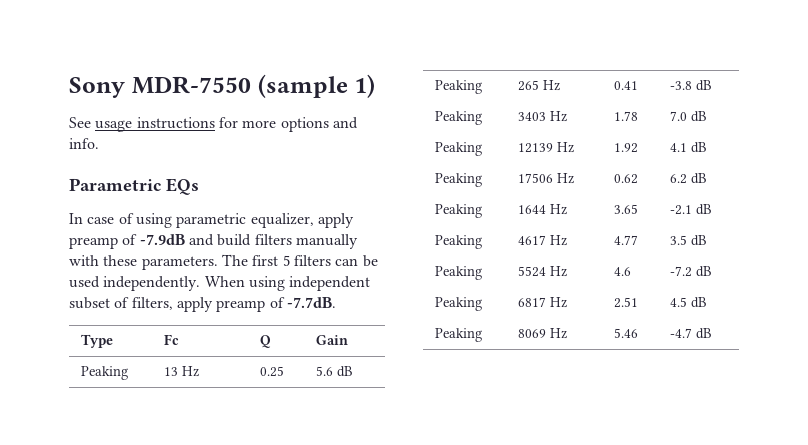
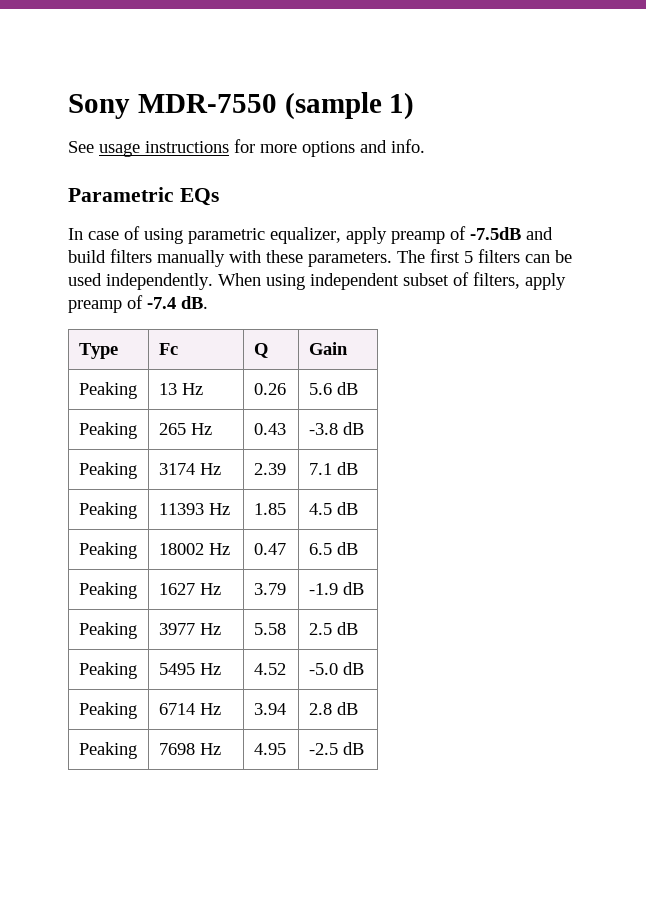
[139,234,185,245] -7.9dB -> [470,227,521,240] -7.5dB
[286,297,336,308] -7.7dB. -> [147,296,208,309] -7.4 dB.
[259,366,284,377] 0.25 -> [253,383,286,395] 0.26
[613,81,638,90] 0.41 -> [253,423,286,435] 0.43
[517,111,567,122] [613,111,638,121] [669,111,707,122] [434,142,482,156] [517,142,574,153] [613,143,638,153] [669,142,707,153] [434,173,482,187] [517,173,574,184] [613,174,638,184] [669,173,707,184] [434,204,482,218] [517,204,567,215] [613,204,638,214] [669,204,712,215] [434,235,482,249] [517,235,567,246] [613,235,638,245] [669,235,707,246] [434,266,482,280] [517,266,567,277] [613,267,631,276] [669,266,712,277] [434,297,482,311] [517,297,567,308] [613,297,638,308] 3403 Hz | 1.78 | 7.0 dB // Peaking | 12139 Hz | 1.92 | 4.1 dB // Peaking | 17506 Hz | 0.62 | 6.2 dB // Peaking | 1644 Hz | 3.65 | -2.1 dB // Peaking | 4617 Hz | 4.77 | 3.5 dB // Peaking | 5524 Hz | 4.6 | -7.2 dB // Peaking | 6817 Hz | 2.51 -> [158,463,221,475] [253,463,286,475] [308,462,358,475] [78,502,137,519] [158,503,230,515] [253,503,286,515] 3174 Hz | 2.39 | 7.1 dB // Peaking | 11393 Hz | 1.85
[517,328,567,339] [613,328,638,338] [669,328,712,339] 8069 Hz | 5.46 | -4.7 dB -> [158,543,230,555] [253,543,286,555] [308,542,358,555] [78,582,137,599] [158,583,221,595] [253,583,286,595] [308,582,364,595] [78,622,137,639] [158,623,221,635] [253,623,286,635] [308,622,358,635] [78,662,137,679] [158,663,221,675] [253,663,286,675] [308,662,364,675] [78,702,137,719] [158,703,221,715] [253,703,286,715] [308,702,358,715] [78,742,137,759] [158,743,221,755] [253,743,286,755] [308,742,364,755] 18002 Hz | 0.47 | 6.5 dB // Peaking | 1627 Hz | 3.79 | -1.9 dB // Peaking | 3977 Hz | 5.58 | 2.5 dB // Peaking | 5495 Hz | 4.52 | -5.0 dB // Peaking | 6714 Hz | 3.94 | 2.8 dB // Peaking | 7698 Hz | 4.95 | -2.5 dB

